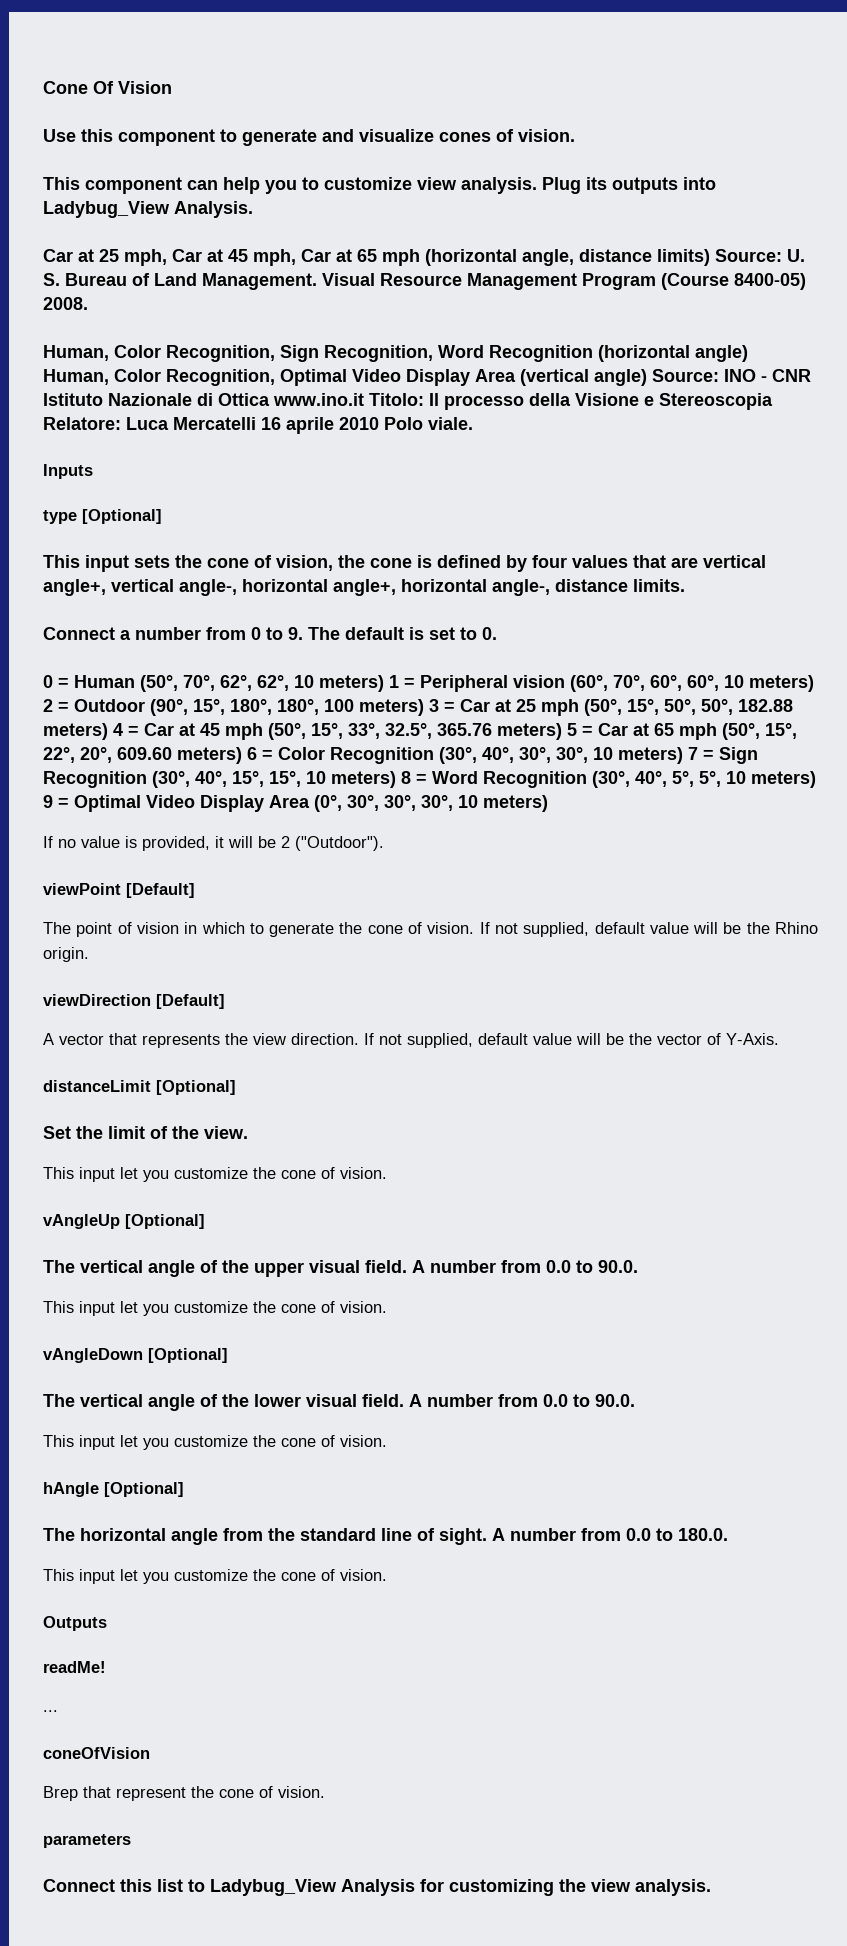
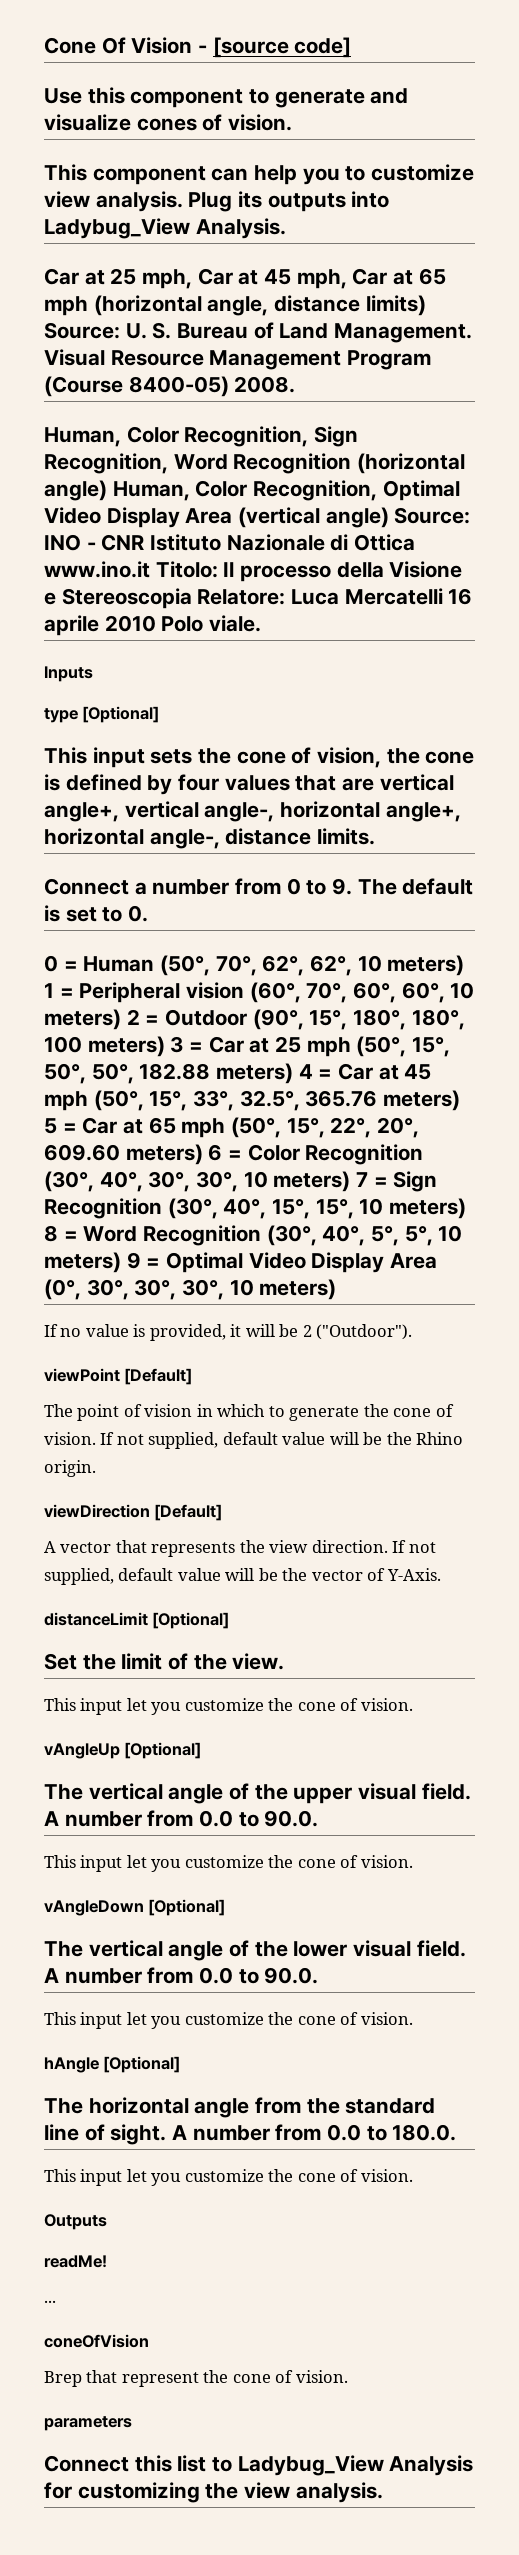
(172, 87) none -> [198,37,352,58] - [source code]

